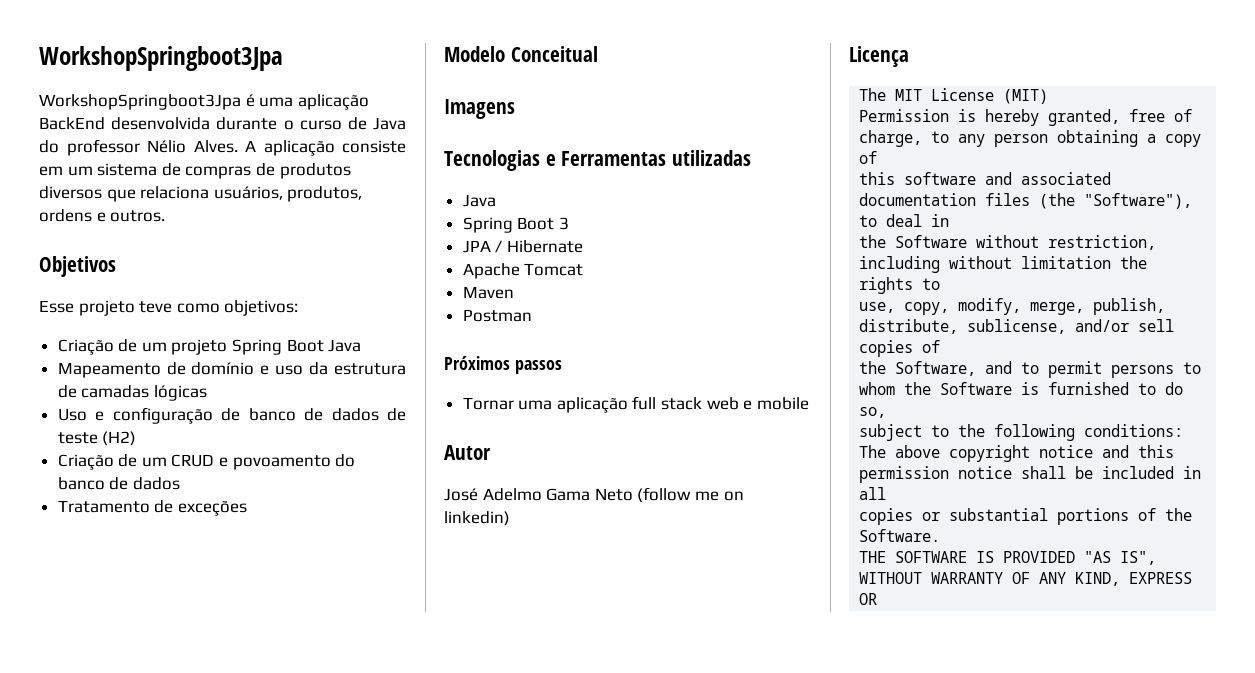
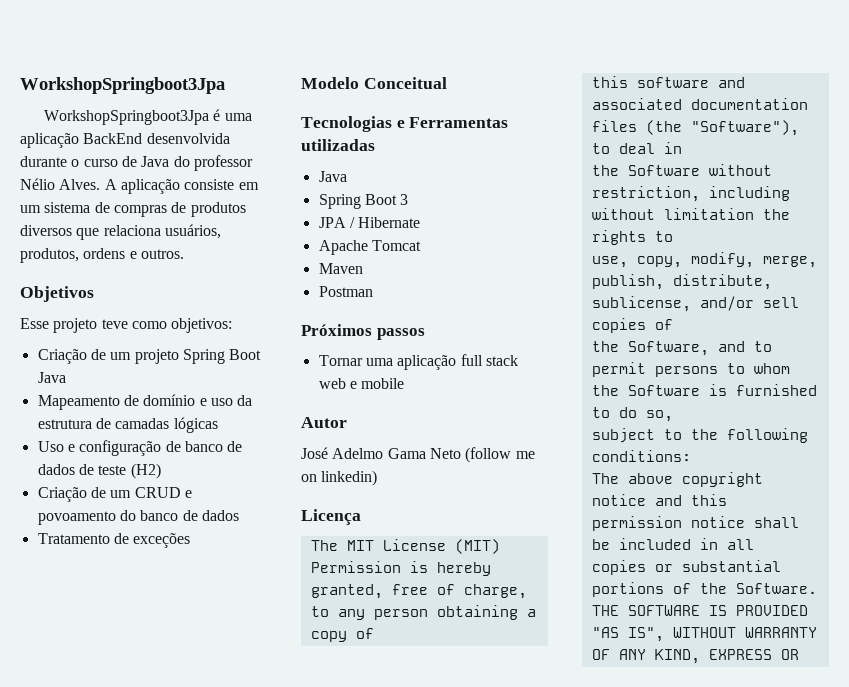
[444,99,515,119] // Imagens -> (447, 83) none

